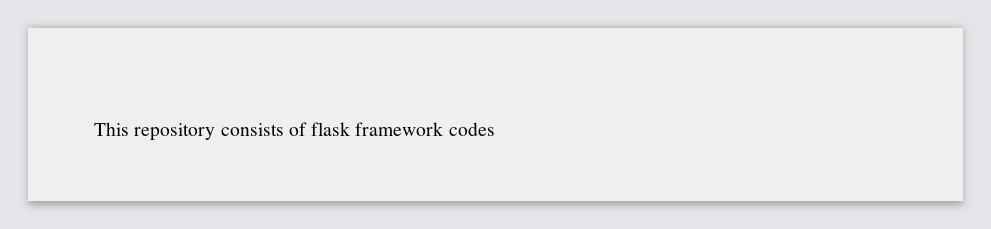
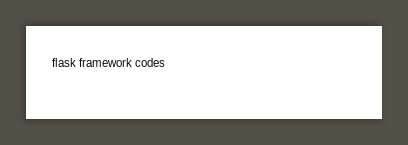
[94,122,307,141] This repository consists of -> (52, 62) none

